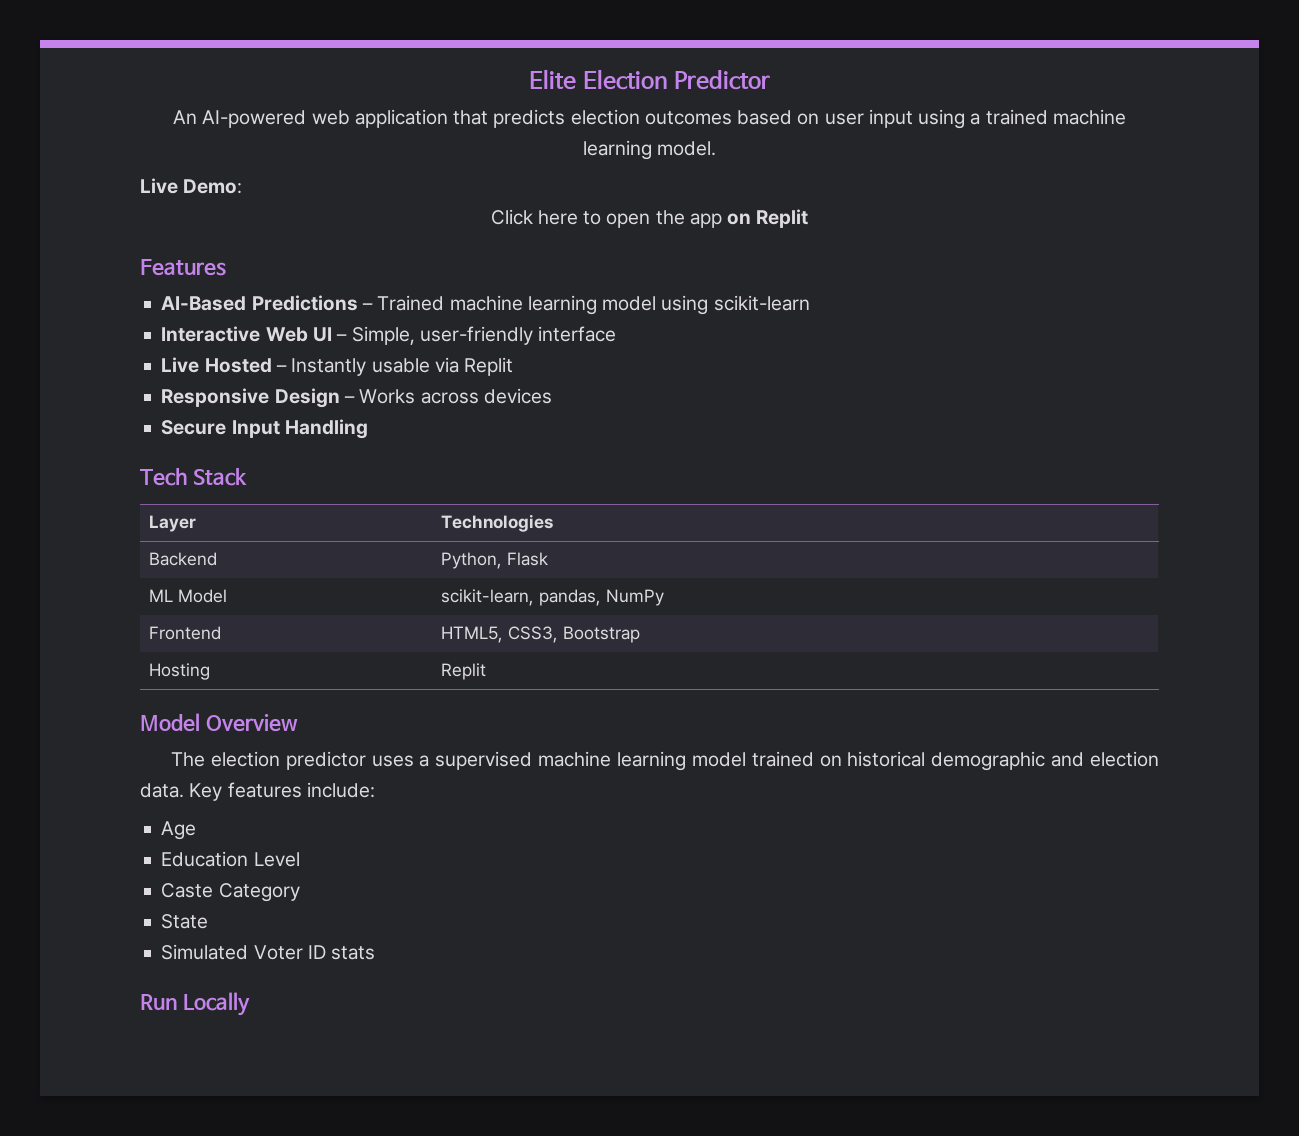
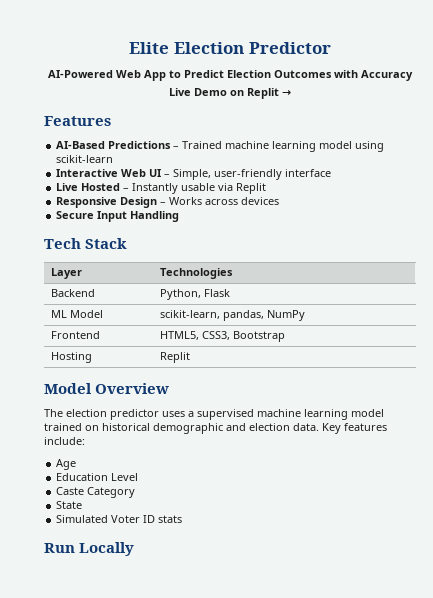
[173,109,1126,129] [582,140,717,160] [140,178,243,194] [490,209,722,228] An AI-powered web application that predicts election outcomes based on user input using a trained machine learning model. // Live Demo: // Click here to open the app -> [48,70,413,81] [169,88,227,96] AI-Powered Web App to Predict Election Outcomes with Accuracy // Live Demo
(809, 218) none -> [282,90,291,96] →

